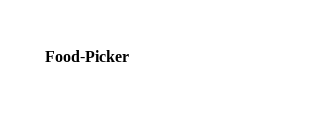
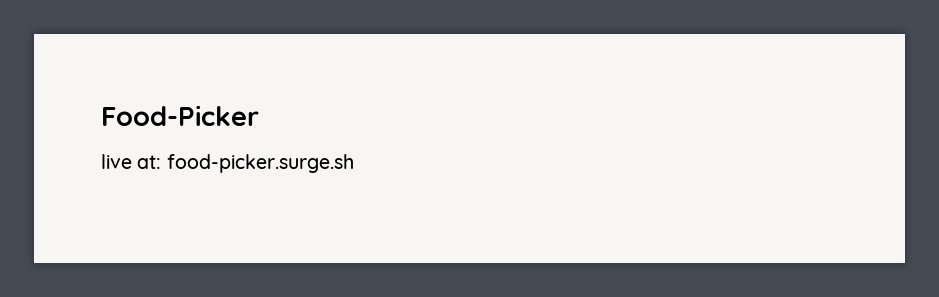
(129, 56) none -> [101,154,354,173] // live at: food-picker.surge.sh

